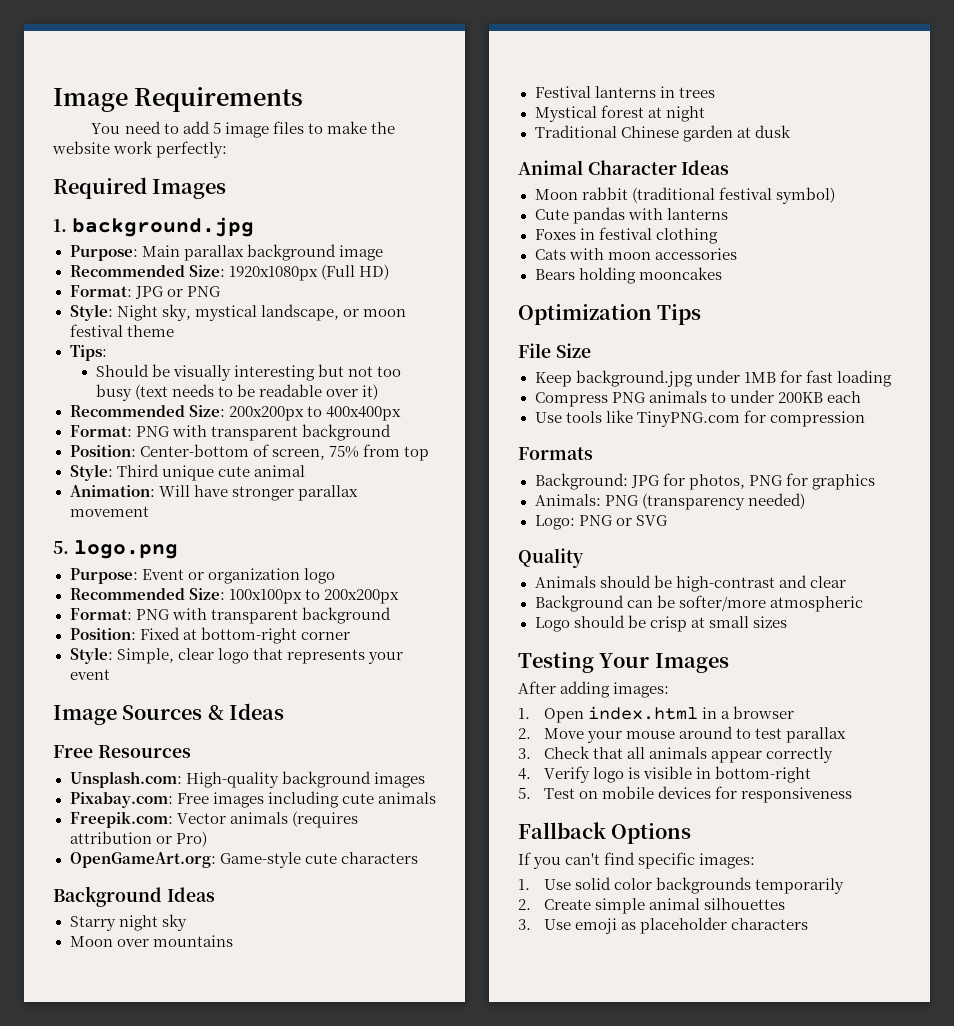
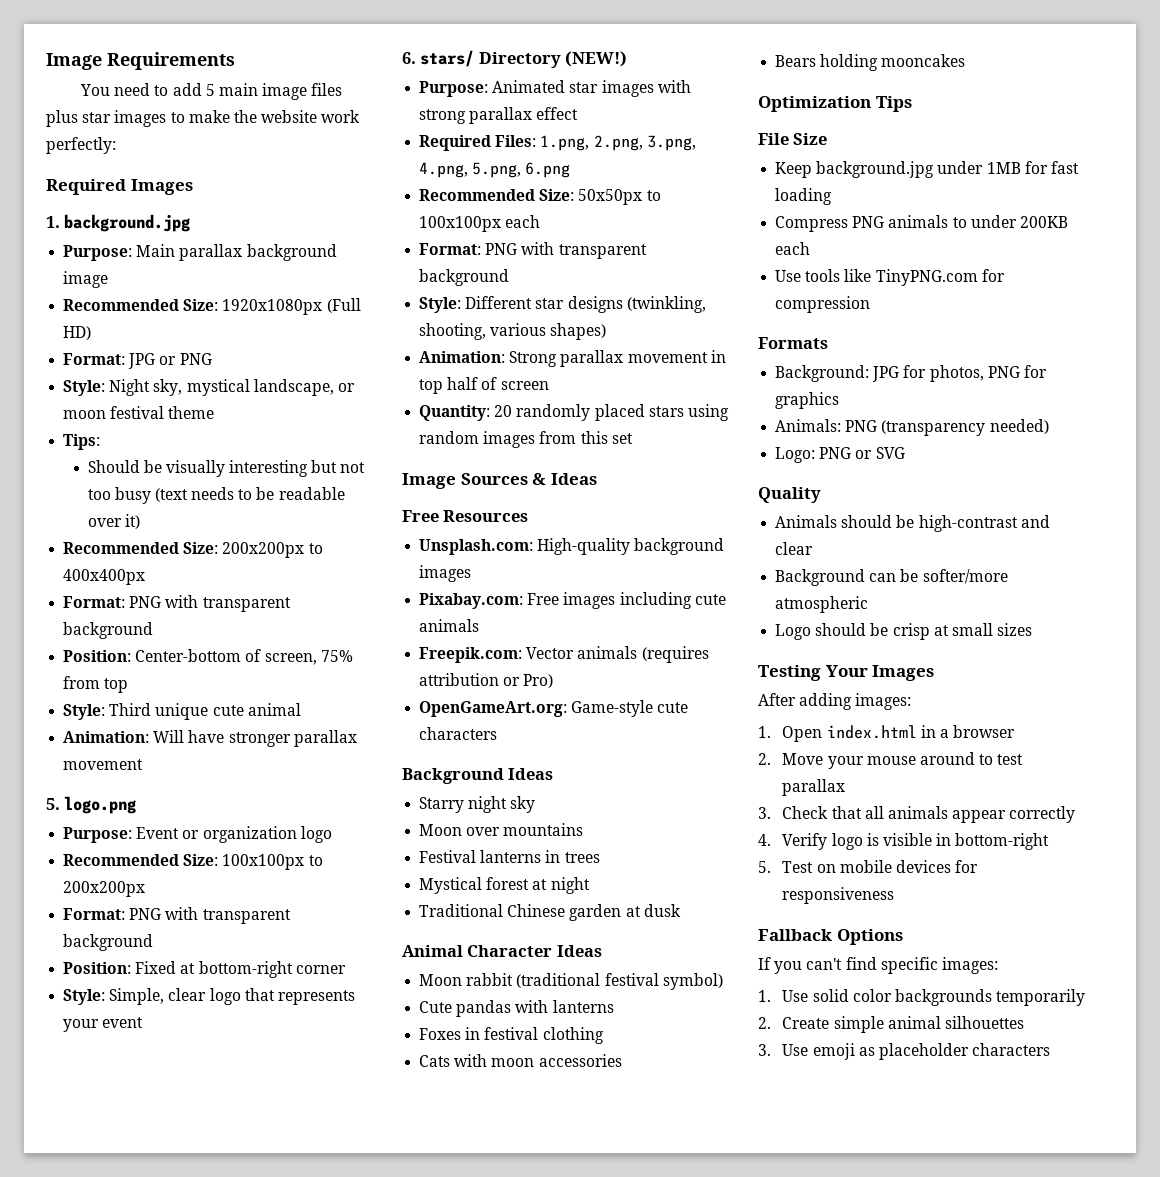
(221, 128) none -> [218,83,258,96] main
(304, 127) none -> [46,110,167,127] plus star images
(110, 674) none -> [402,50,628,68] [419,80,691,97] [419,107,579,124] [419,135,696,151] [419,162,571,178] [419,189,661,205] [419,215,541,232] [419,242,647,259] [419,269,510,286] [419,296,706,313] [419,323,607,340] [419,350,726,367] [419,377,549,394] [419,404,729,421] [419,431,633,448] // 6. stars/ Directory (NEW!) // Purpose: Animated star images with strong parallax effect // Required Files: 1.png, 2.png, 3.png, 4.png, 5.png, 6.png // Recommended Size: 50x50px to 100x100px each // Format: PNG with transparent background // Style: Different star designs (twinkling, shooting, various shapes) // Animation: Strong parallax movement in top half of screen // Quantity: 20 randomly placed stars using random images from this set

